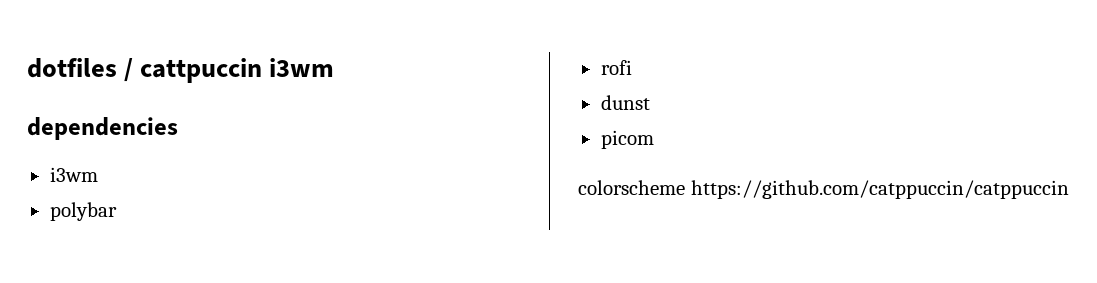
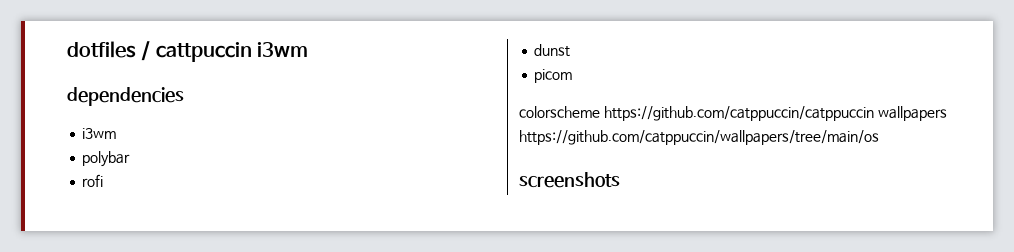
(1069, 189) none -> [877,106,947,121] [519,130,879,145] [519,172,620,188] wallpapers https://github.com/catppuccin/wallpapers/tree/main/os // screenshots

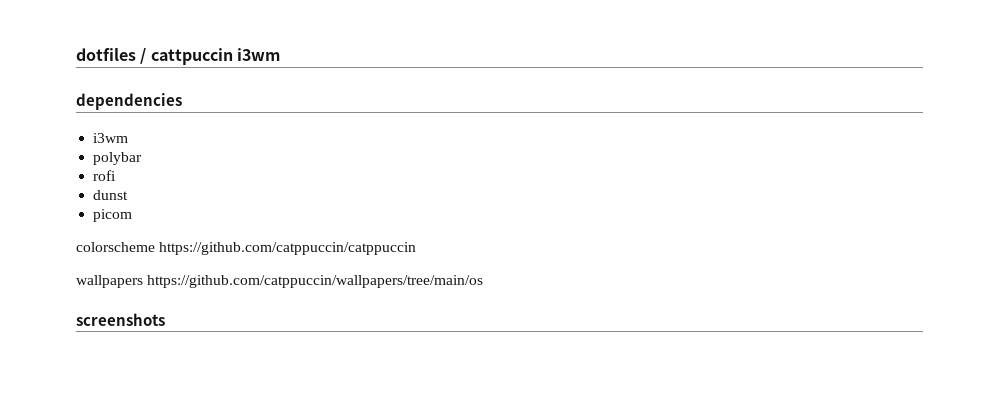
(874, 113) none -> (417, 248) //

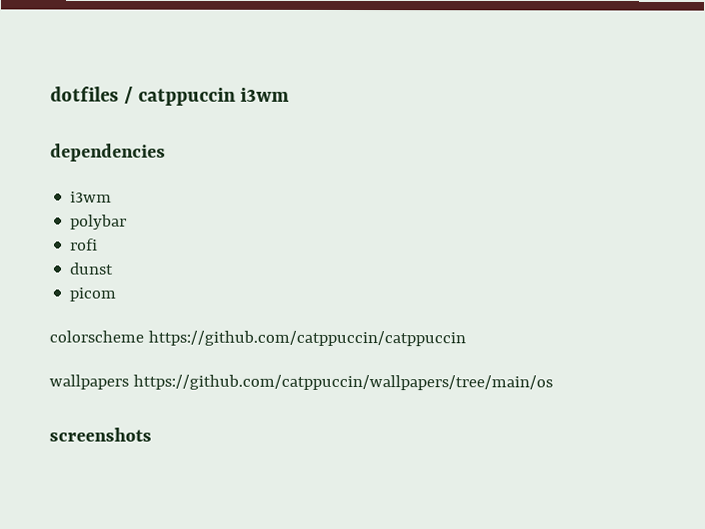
[150,48,233,65] cattpuccin -> [137,87,236,106] catppuccin

